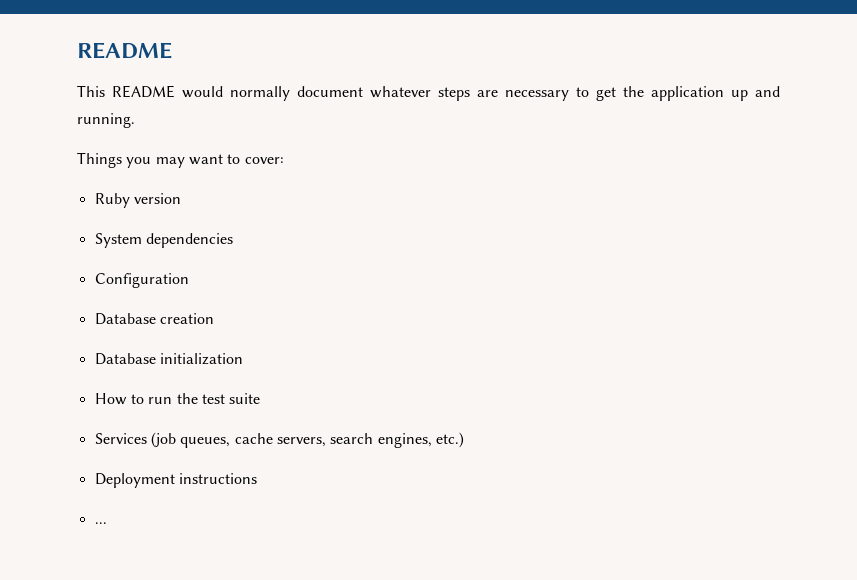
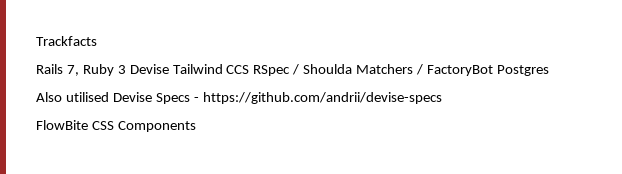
[77,42,172,59] [77,85,780,101] [77,113,135,128] [77,152,284,168] [94,193,181,208] [94,233,233,248] [94,273,189,288] [94,313,214,325] [94,353,243,365] [94,393,261,405] [94,432,464,448] [94,473,257,488] [94,522,107,524] README // This README would normally document whatever steps are necessary to get the application up and running. // Things you may want to cover: // Ruby version // System dependencies // Configuration // Database creation // Database initialization // How to run the test suite // Services (job queues, cache servers, search engines, etc.) // Deployment instructions // ... -> [36,36,97,46] [36,64,549,76] [36,92,442,104] [36,120,196,132] Trackfacts // Rails 7, Ruby 3 Devise Tailwind CCS RSpec / Shoulda Matchers / FactoryBot Postgres // Also utilised Devise Specs - https://github.com/andrii/devise-specs // FlowBite CSS Components

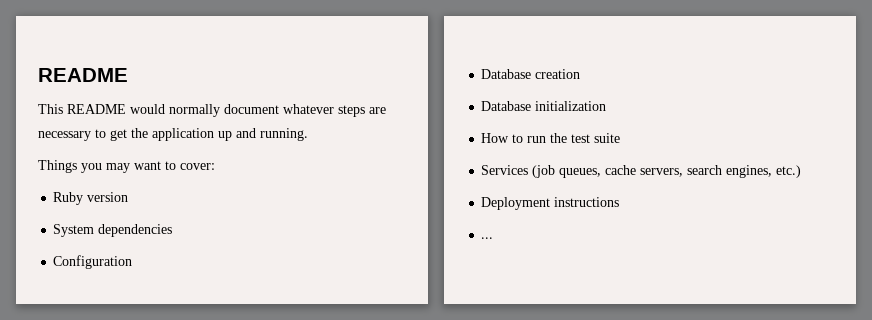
[36,36,97,46] [36,64,549,76] [36,92,442,104] [36,120,196,132] Trackfacts // Rails 7, Ruby 3 Devise Tailwind CCS RSpec / Shoulda Matchers / FactoryBot Postgres // Also utilised Devise Specs - https://github.com/andrii/devise-specs // FlowBite CSS Components -> [38,68,128,82] [38,104,386,117] [38,128,308,141] [38,160,215,173] [53,192,129,205] [53,224,173,237] [53,255,133,269] [481,69,581,79] [481,101,607,111] [481,133,621,143] [481,165,802,178] [481,197,620,210] [481,237,494,239] README // This README would normally document whatever steps are necessary to get the application up and running. // Things you may want to cover: // Ruby version // System dependencies // Configuration // Database creation // Database initialization // How to run the test suite // Services (job queues, cache servers, search engines, etc.) // Deployment instructions // ...

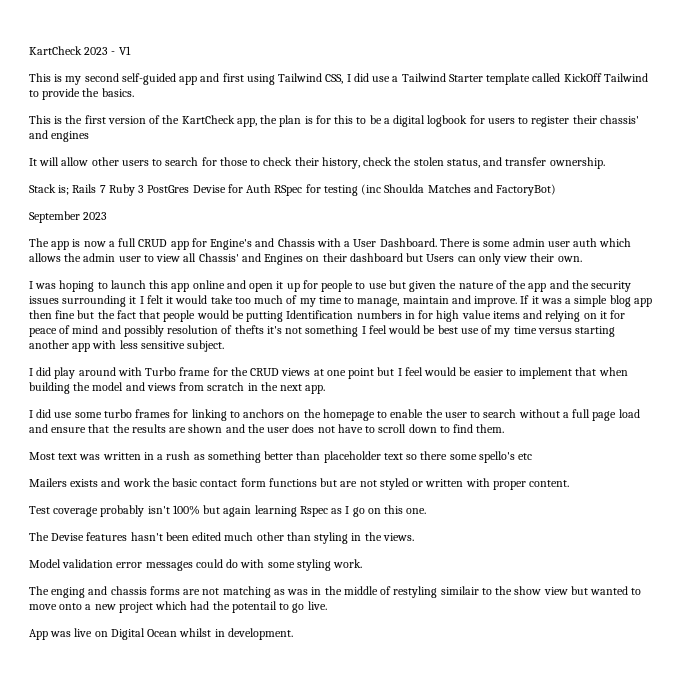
[38,68,128,82] [38,104,386,117] [38,128,308,141] [38,160,215,173] [53,192,129,205] [53,224,173,237] [53,255,133,269] [481,69,581,79] [481,101,607,111] [481,133,621,143] [481,165,802,178] [481,197,620,210] [481,237,494,239] README // This README would normally document whatever steps are necessary to get the application up and running. // Things you may want to cover: // Ruby version // System dependencies // Configuration // Database creation // Database initialization // How to run the test suite // Services (job queues, cache servers, search engines, etc.) // Deployment instructions // ... -> [29,46,131,55] [29,73,648,85] [29,88,134,100] [29,115,639,127] [29,130,90,142] [29,157,605,169] [29,184,557,196] [29,211,108,223] [29,238,632,250] [29,253,582,265] [29,280,632,292] [29,295,652,307] [29,310,626,322] [29,325,616,337] [29,340,225,352] [29,367,628,379] [29,382,326,394] [29,409,640,421] [29,424,505,433] [29,451,533,463] [29,478,570,490] [29,505,427,517] [29,532,414,544] [29,559,363,571] [29,586,642,598] [29,601,327,613] [29,628,293,640] KartCheck 2023 - V1 // This is my second self-guided app and first using Tailwind CSS, I did use a Tailwind Starter template called KickOff Tailwind to provide the basics. // This is the first version of the KartCheck app, the plan is for this to be a digital logbook for users to register their chassis' and engines // It will allow other users to search for those to check their history, check the stolen status, and transfer ownership. // Stack is; Rails 7 Ruby 3 PostGres Devise for Auth RSpec for testing (inc Shoulda Matches and FactoryBot) // September 2023 // The app is now a full CRUD app for Engine's and Chassis with a User Dashboard. There is some admin user auth which allows the admin user to view all Chassis' and Engines on their dashboard but Users can only view their own. // I was hoping to launch this app online and open it up for people to use but given the nature of the app and the security issues surrounding it I felt it would take too much of my time to manage, maintain and improve. If it was a simple blog app then fine but the fact that people would be putting Identification numbers in for high value items and relying on it for peace of mind and possibly resolution of thefts it's not something I feel would be best use of my time versus starting another app with less sensitive subject. // I did play around with Turbo frame for the CRUD views at one point but I feel would be easier to implement that when building the model and views from scratch in the next app. // I did use some turbo frames for linking to anchors on the homepage to enable the user to search without a full page load and ensure that the results are shown and the user does not have to scroll down to find them. // Most text was written in a rush as something better than placeholder text so there some spello's etc // Mailers exists and work the basic contact form functions but are not styled or written with proper content. // Test coverage probably isn't 100% but again learning Rspec as I go on this one. // The Devise features hasn't been edited much other than styling in the views. // Model validation error messages could do with some styling work. // The enging and chassis forms are not matching as was in the middle of restyling similair to the show view but wanted to move onto a new project which had the potentail to go live. // App was live on Digital Ocean whilst in development.

